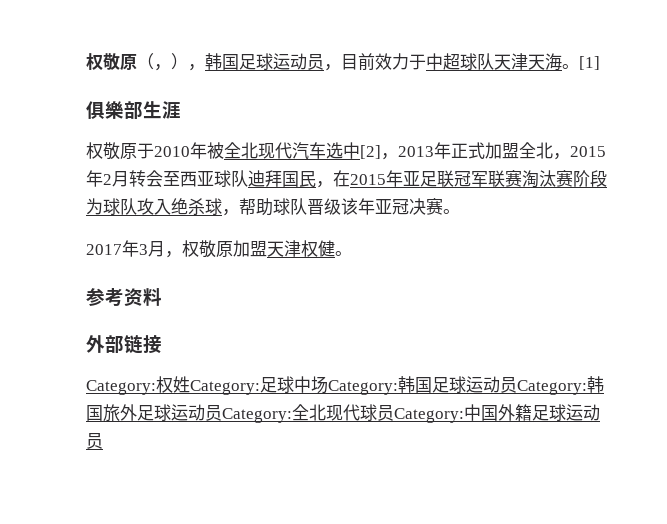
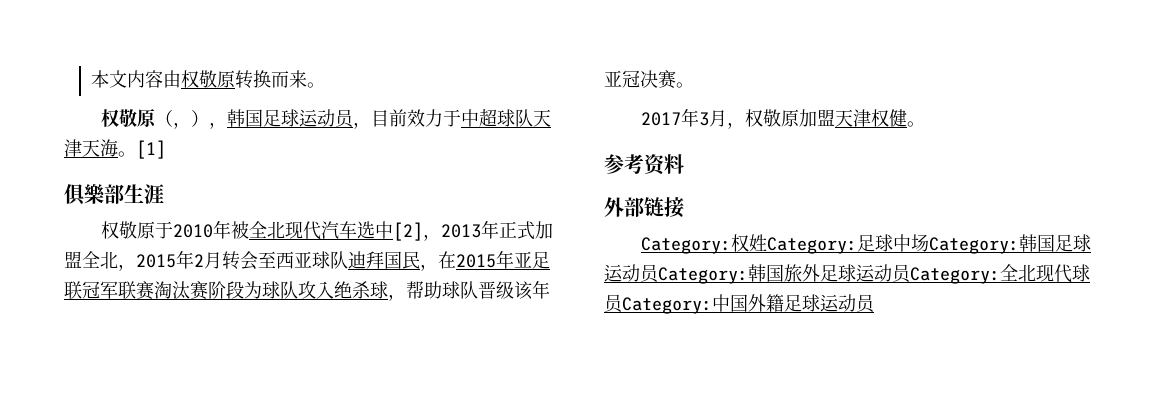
(86, 61) none -> [91,70,326,89] 本文内容由权敬原转换而来。 //

